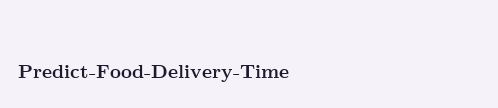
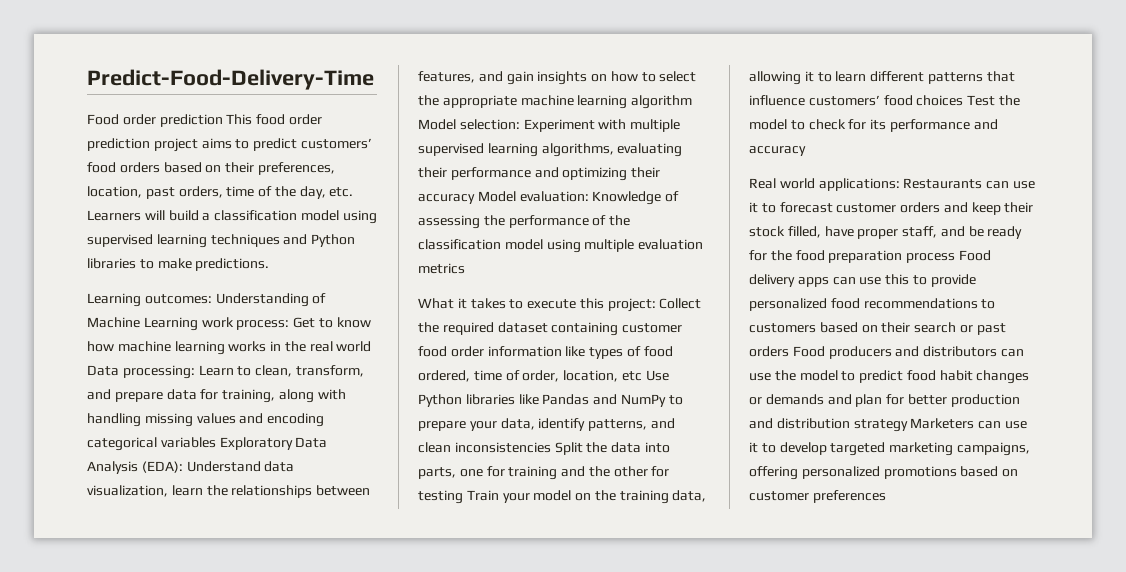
(289, 73) none -> [87,114,322,127] [87,138,372,152] [87,162,335,175] [87,186,354,199] [87,210,377,224] [87,234,356,248] [87,258,270,271] [87,293,327,307] [87,317,371,331] [87,341,372,355] [87,365,364,379] [87,389,346,403] [87,413,325,427] [87,437,328,451] [87,461,295,474] [87,485,371,498] [418,71,697,85] [418,95,693,109] [418,119,681,132] [418,143,683,157] [418,167,661,181] [418,191,680,205] [418,215,631,229] [418,239,704,253] [418,263,465,274] [418,298,702,312] [418,322,683,336] [418,346,673,359] [418,370,669,382] [418,394,683,407] [418,418,675,431] [418,442,670,455] [418,466,670,480] [418,490,707,504] [749,71,1015,85] [749,95,1020,106] [749,119,998,132] [749,146,806,156] [749,178,1035,191] [749,202,1034,215] [749,226,1023,239] [749,250,991,263] [749,274,976,287] [749,298,996,311] [749,322,1006,335] [749,346,1024,359] [749,370,1030,384] [749,394,1020,407] [749,418,1027,432] [749,442,1030,456] [749,466,1019,480] [749,490,886,503] // Food order prediction This food order prediction project aims to predict customers’ food orders based on their preferences, location, past orders, time of the day, etc. Learners will build a classification model using supervised learning techniques and Python libraries to make predictions. // Learning outcomes: Understanding of Machine Learning work process: Get to know how machine learning works in the real world Data processing: Learn to clean, transform, and prepare data for training, along with handling missing values and encoding categorical variables Exploratory Data Analysis (EDA): Understand data visualization, learn the relationships between features, and gain insights on how to select the appropriate machine learning algorithm Model selection: Experiment with multiple supervised learning algorithms, evaluating their performance and optimizing their accuracy Model evaluation: Knowledge of assessing the performance of the classification model using multiple evaluation metrics // What it takes to execute this project: Collect the required dataset containing customer food order information like types of food ordered, time of order, location, etc Use Python libraries like Pandas and NumPy to prepare your data, identify patterns, and clean inconsistencies Split the data into parts, one for training and the other for testing Train your model on the training data, allowing it to learn different patterns that influence customers’ food choices Test the model to check for its performance and accuracy // Real world applications: Restaurants can use it to forecast customer orders and keep their stock filled, have proper staff, and be ready for the food preparation process Food delivery apps can use this to provide personalized food recommendations to customers based on their search or past orders Food producers and distributors can use the model to predict food habit changes or demands and plan for better production and distribution strategy Marketers can use it to develop targeted marketing campaigns, offering personalized promotions based on customer preferences

